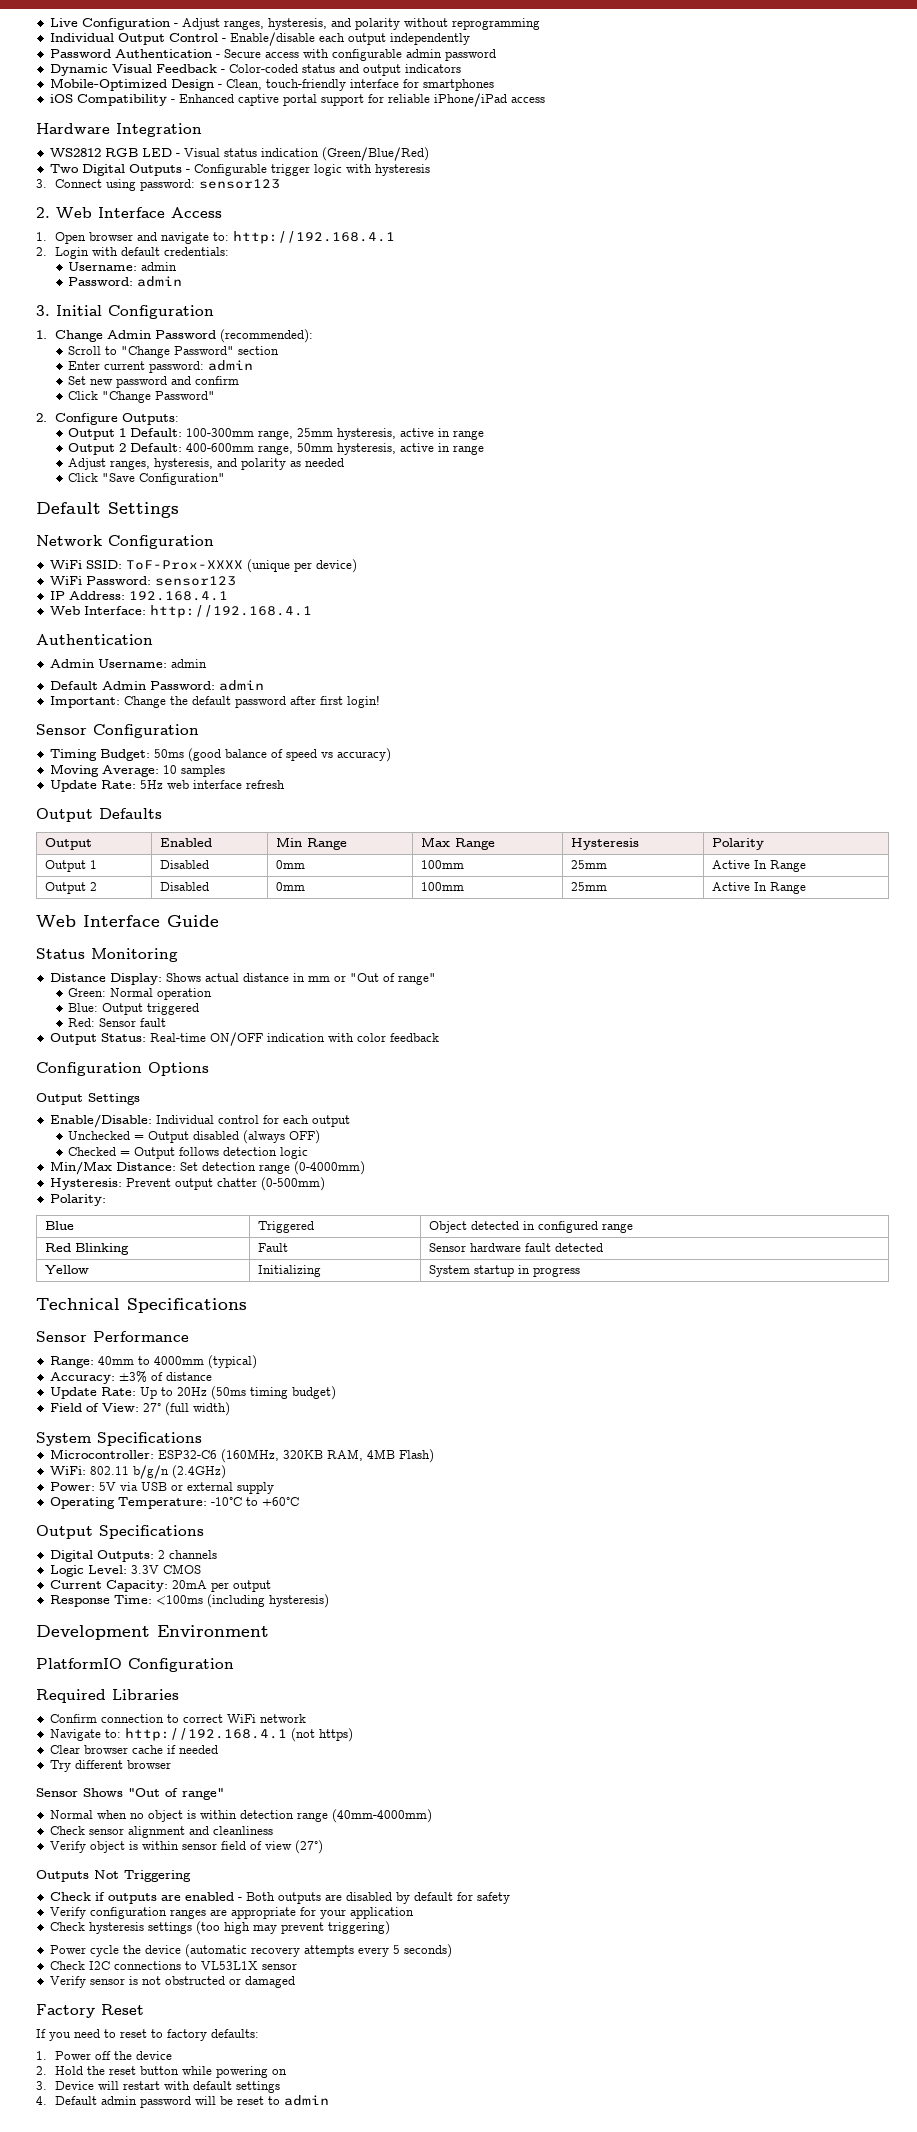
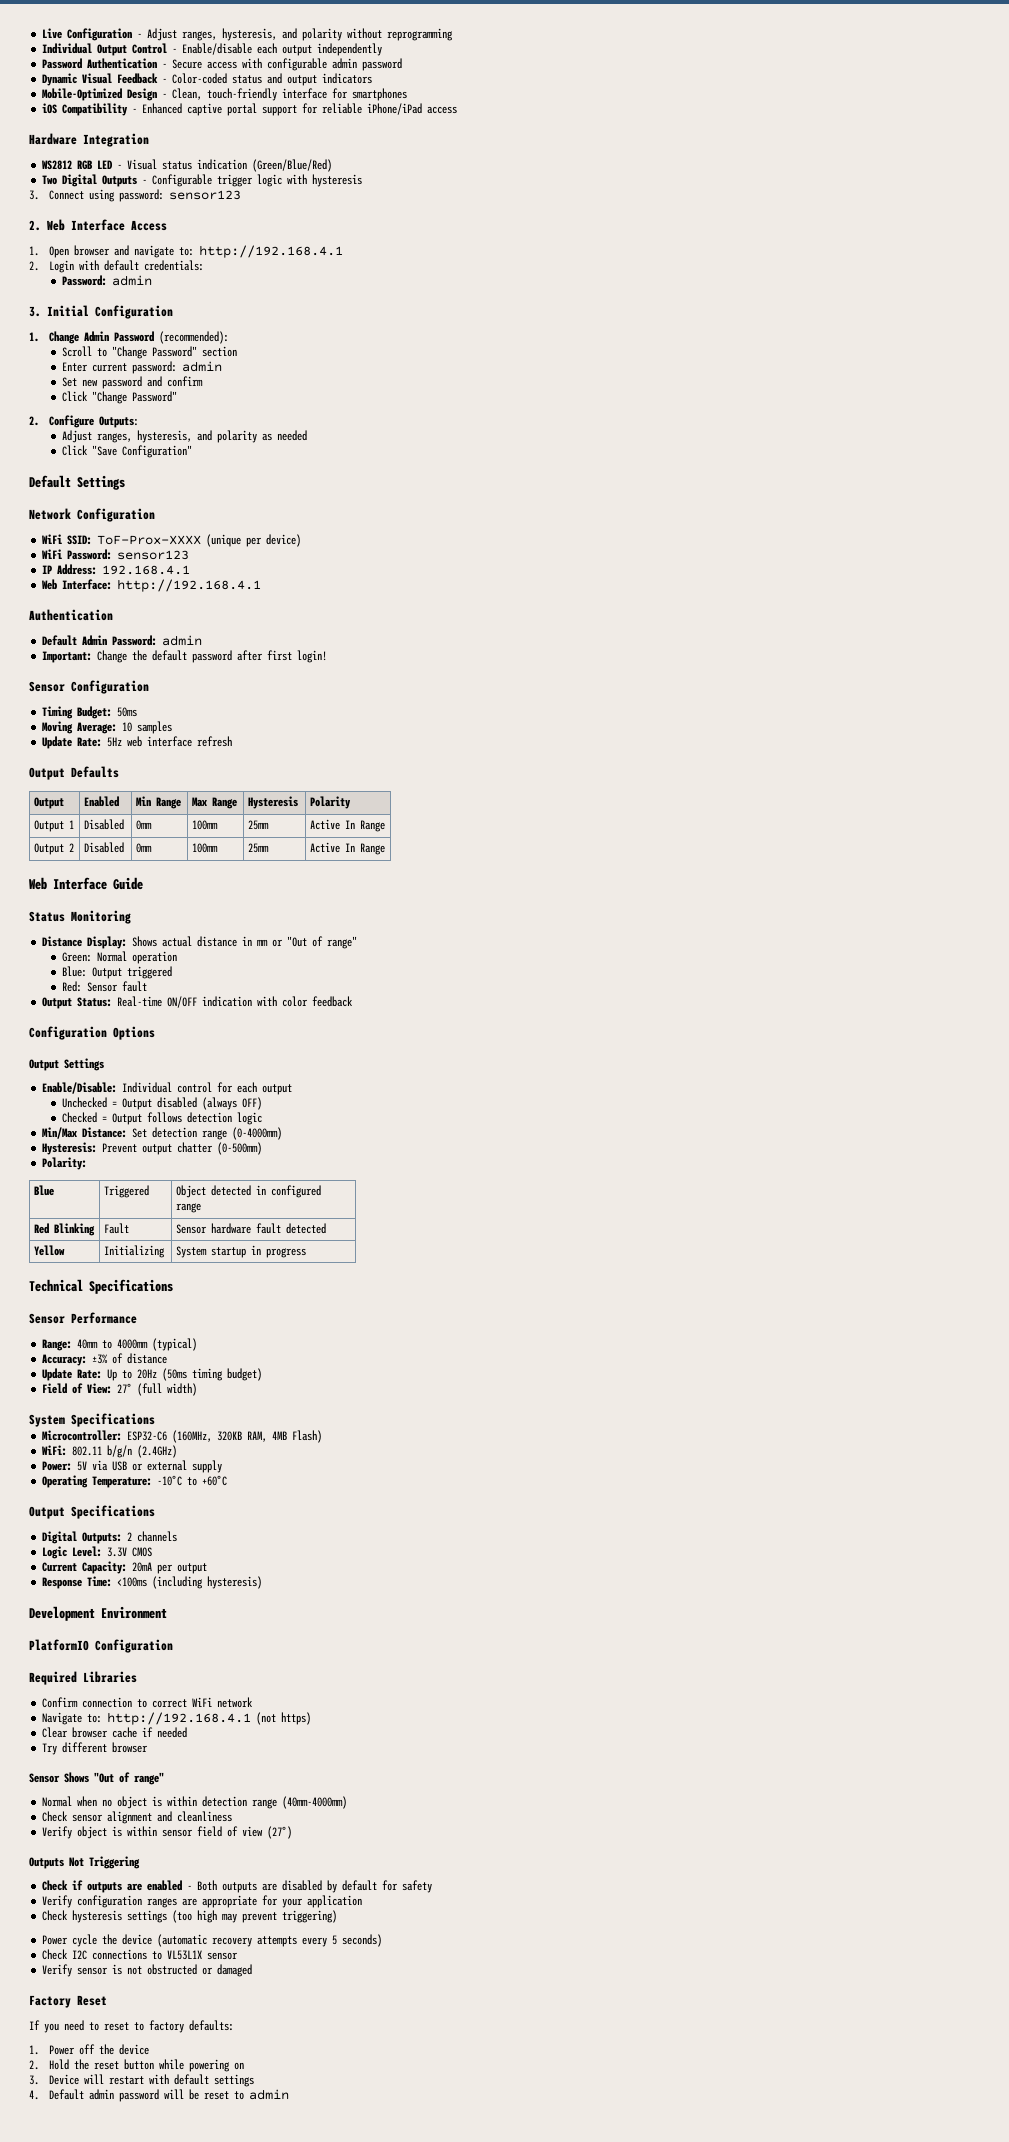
[68,262,178,271] // Username: admin -> (204, 265) none
[68,428,485,440] [68,443,485,455] // Output 1 Default: 100-300mm range, 25mm hysteresis, active in range // Output 2 Default: 400-600mm range, 50mm hysteresis, active in range -> (139, 422) none
[49,659,207,668] // Admin Username: admin -> (113, 615) none
[187,748,391,762] (good balance of speed vs accuracy) -> (138, 712) none

